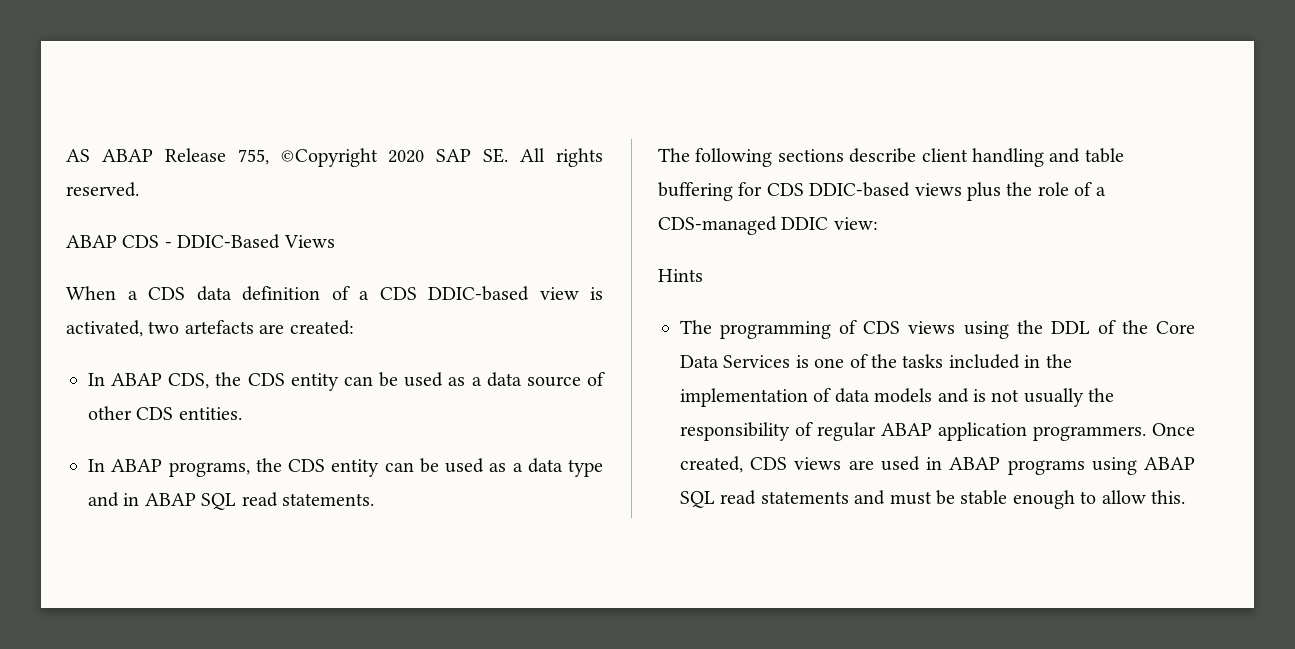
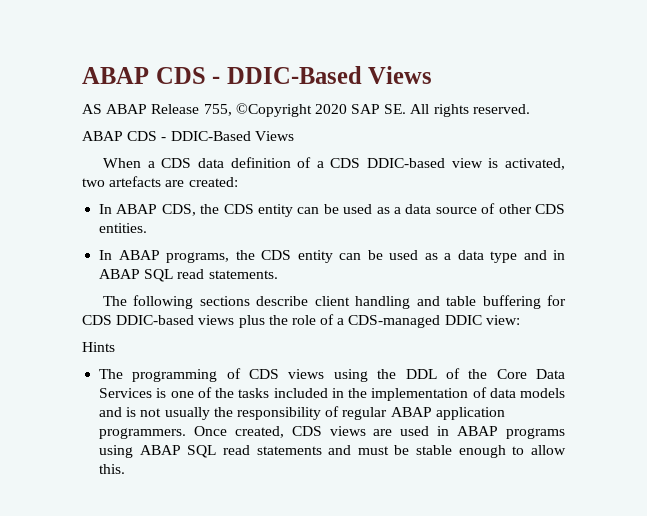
(66, 155) none -> [82,66,433,84] ABAP CDS - DDIC-Based Views //

